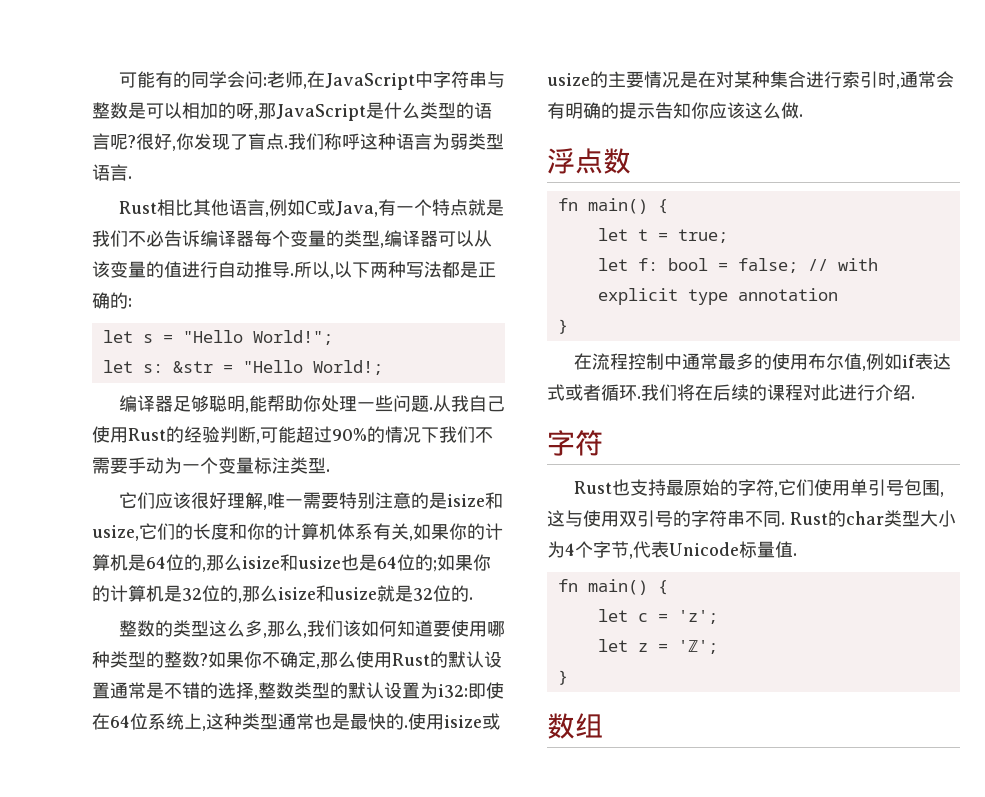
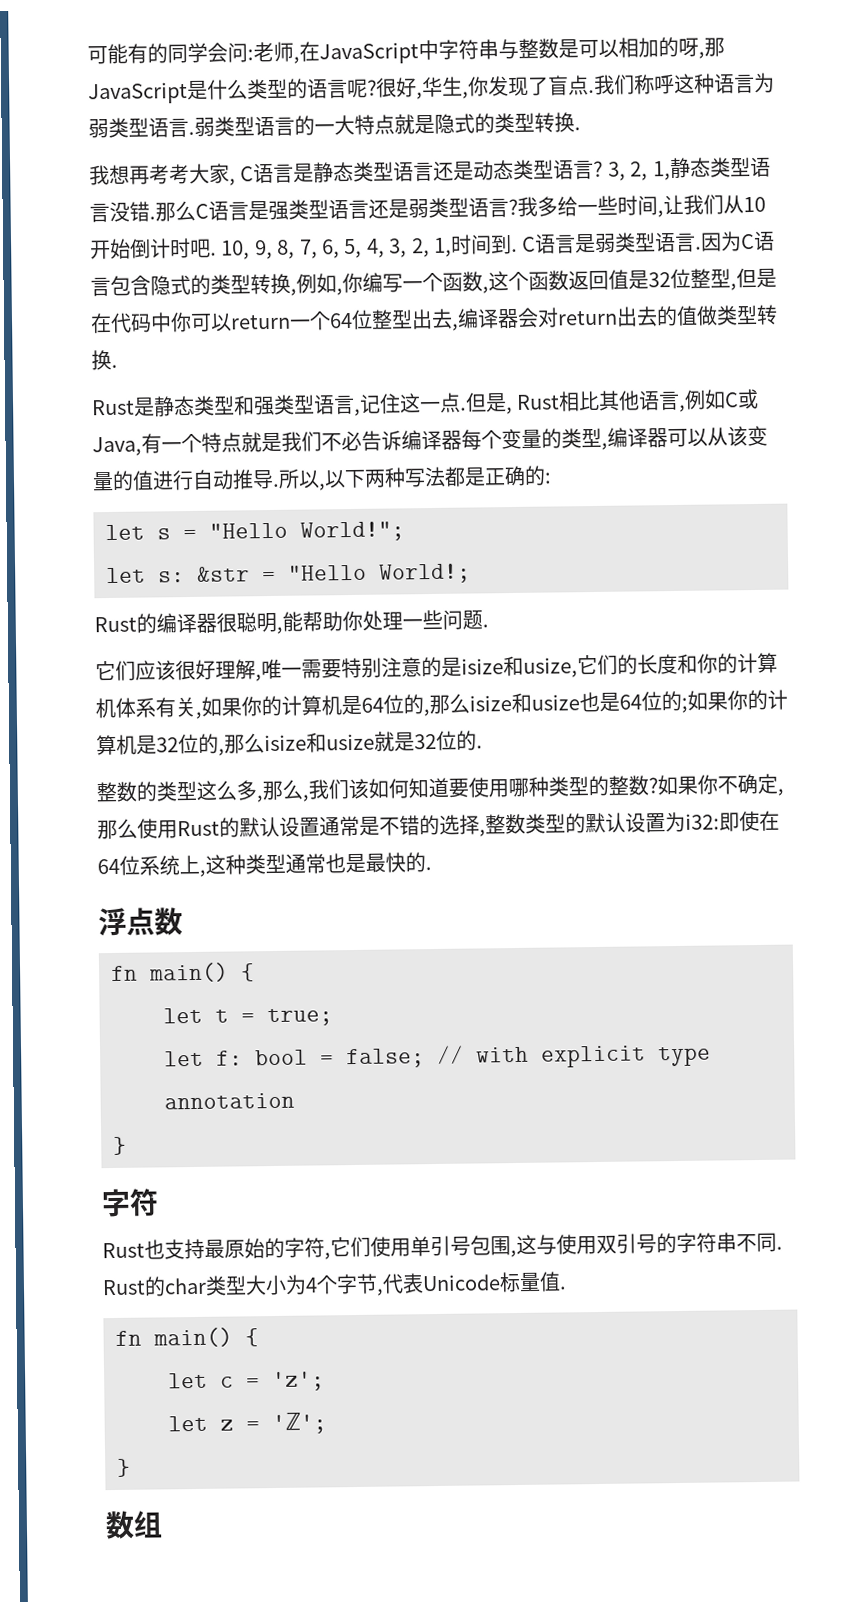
(176, 148) none -> [422,76,469,99] 华生,
(132, 177) // -> [194,112,581,137] [89,156,771,186] [89,194,766,223] [90,230,776,260] [90,267,777,297] [90,304,778,334] [91,349,118,371] [92,392,513,417] 弱类型语言的一大特点就是隐式的类型转换. // 我想再考考大家, C语言是静态类型语言还是动态类型语言? 3, 2, 1,静态类型语言没错.那么C语言是强类型语言还是弱类型语言?我多给一些时间,让我们从10开始倒计时吧. 10, 9, 8, 7, 6, 5, 4, 3, 2, 1,时间到. C语言是弱类型语言.因为C语言包含隐式的类型转换,例如,你编写一个函数,这个函数返回值是32位整型,但是在代码中你可以return一个64位整型出去,编译器会对return出去的值做类型转换. // Rust是静态类型和强类型语言,记住这一点.但是,
[118,395,209,412] 编译器足够 -> [94,612,237,634] Rust的编译器很
[432,395,505,412] [92,426,493,444] [92,457,330,474] 从我自己使用Rust的经验判断,可能超过90%的情况下我们不需要手动为一个变量标注类型. -> (489, 626) none
[408,713,500,730] [547,71,954,89] [547,102,803,119] 使用isize或usize的主要情况是在对某种集合进行索引时,通常会有明确的提示告知你应该这么做. -> (432, 869) none
[573,353,951,371] [547,384,915,401] // 在流程控制中通常最多的使用布尔值,例如if表达式或者循环.我们将在后续的课程对此进行介绍. -> (127, 1145) none

